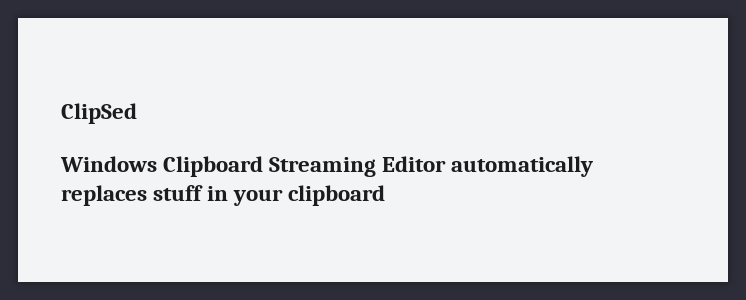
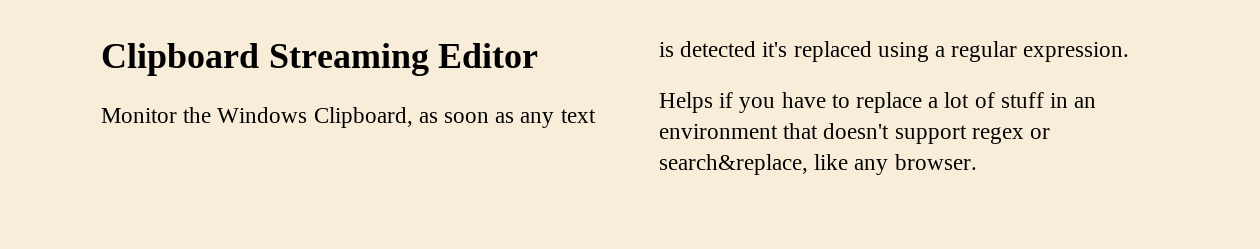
[61,103,137,124] [60,156,157,172] ClipSed // Windows -> (101, 59) none
[451,156,594,177] [61,185,386,206] automatically replaces stuff in your clipboard -> [101,107,596,128] [659,41,1130,62] [659,92,1097,113] [659,123,1051,144] [659,154,977,175] // Monitor the Windows Clipboard, as soon as any text is detected it's replaced using a regular expression. // Helps if you have to replace a lot of stuff in an environment that doesn't support regex or search&replace, like any browser.

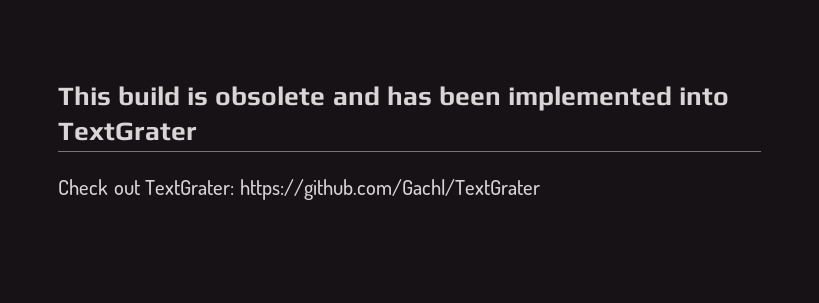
[101,43,539,76] [101,107,596,128] [659,41,1130,62] [659,92,1097,113] [659,123,1051,144] [659,154,977,175] Clipboard Streaming Editor // Monitor the Windows Clipboard, as soon as any text is detected it's replaced using a regular expression. // Helps if you have to replace a lot of stuff in an environment that doesn't support regex or search&replace, like any browser. -> [58,86,730,111] [58,122,197,141] [58,179,540,200] This build is obsolete and has been implemented into TextGrater // Check out TextGrater: https://github.com/Gachl/TextGrater

